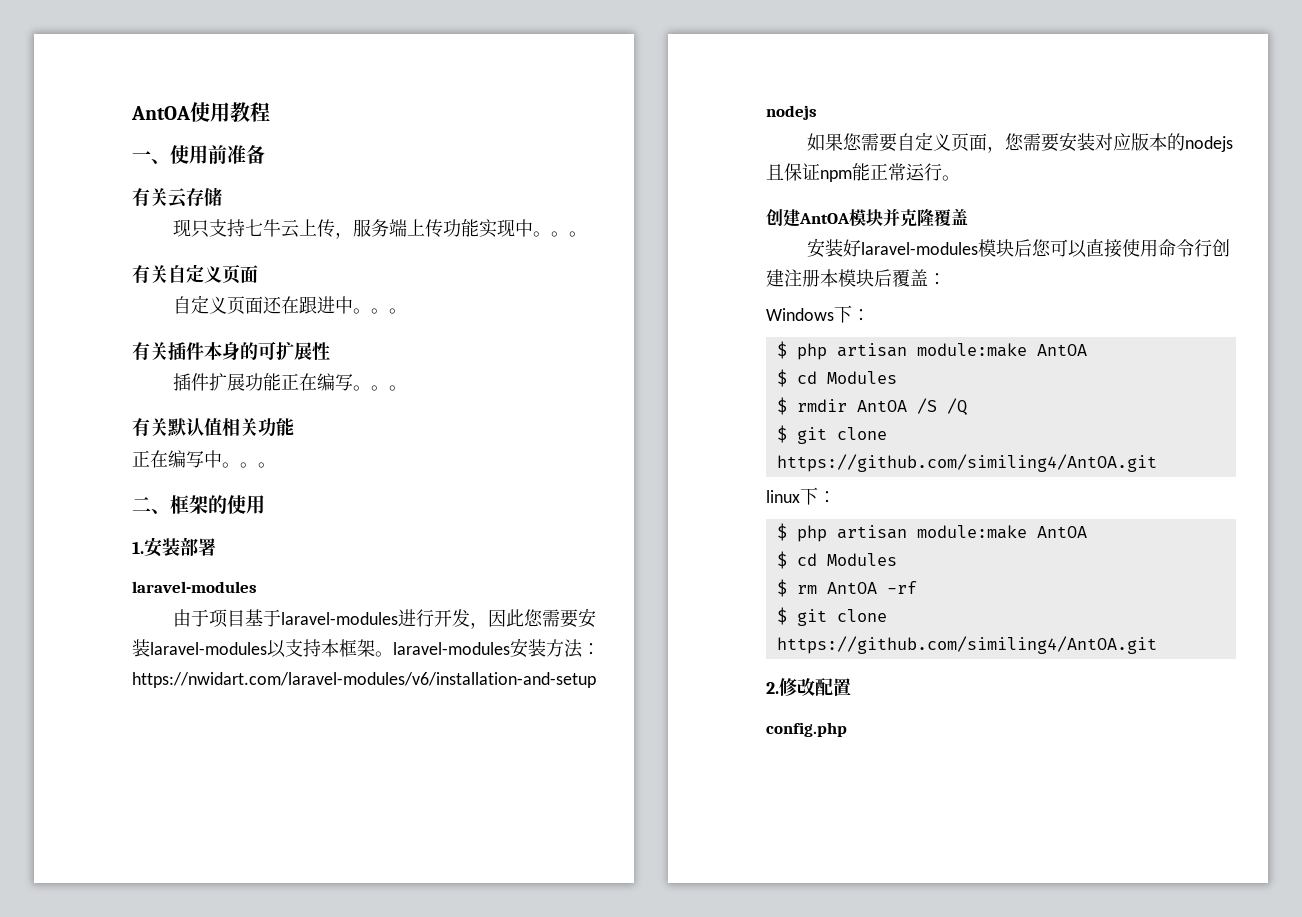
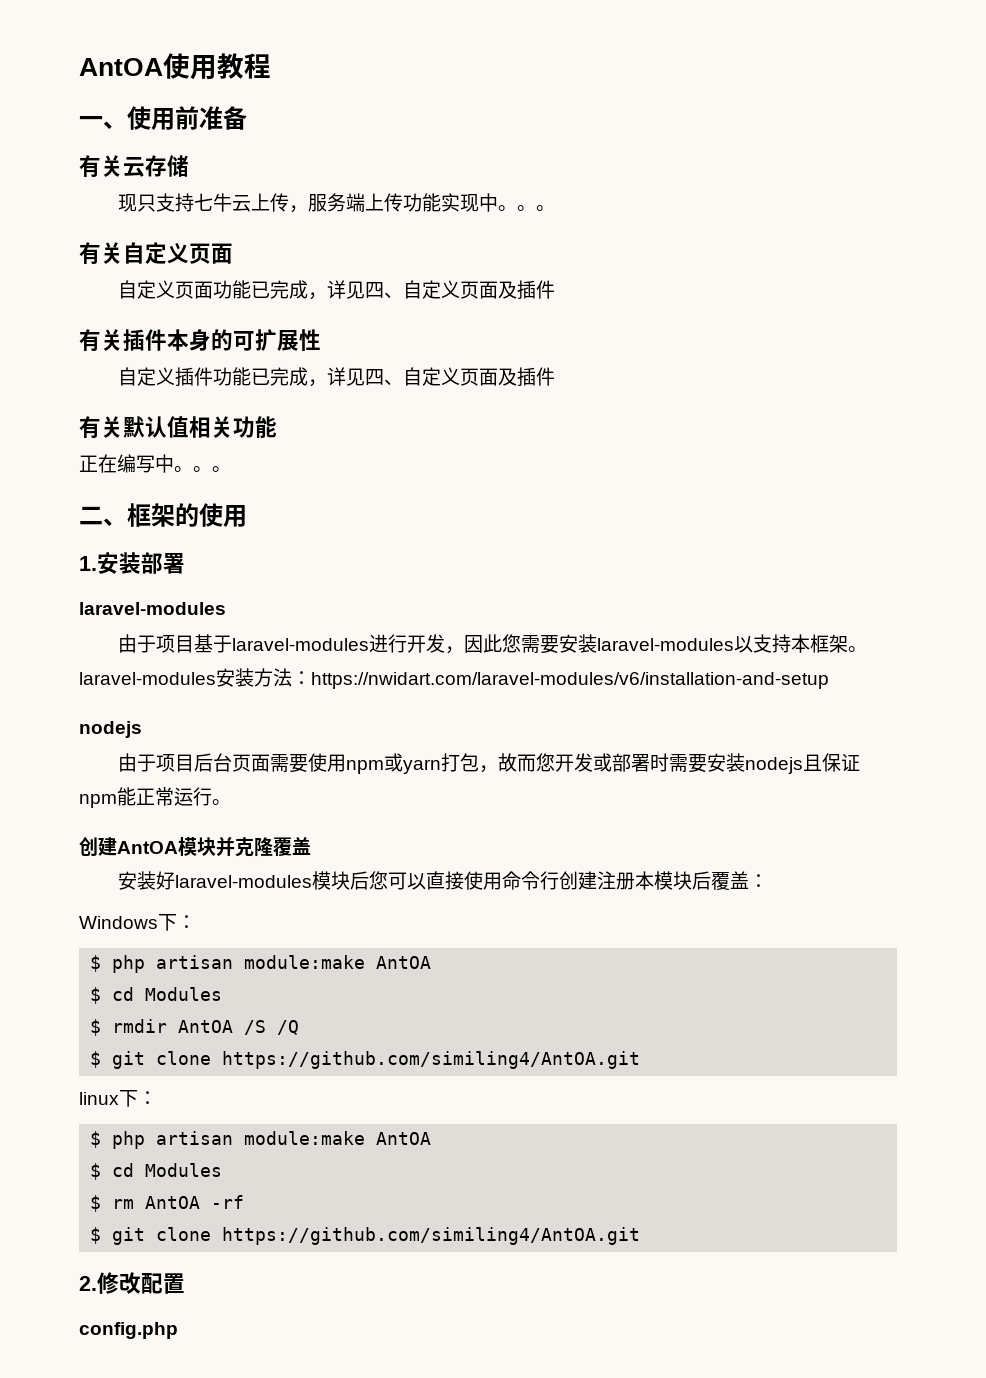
[262,296,407,314] 还在跟进中。。。 -> [212,280,555,300] 功能已完成，详见四、自定义页面及插件
[172,373,407,391] 插件扩展功能正在编写。。。 -> [117,367,555,387] 自定义插件功能已完成，详见四、自定义页面及插件
[806,132,1185,153] 如果您需要自定义页面，您需要安装对应版本的 -> [117,753,745,774] 由于项目后台页面需要使用npm或yarn打包，故而您开发或部署时需要安装

